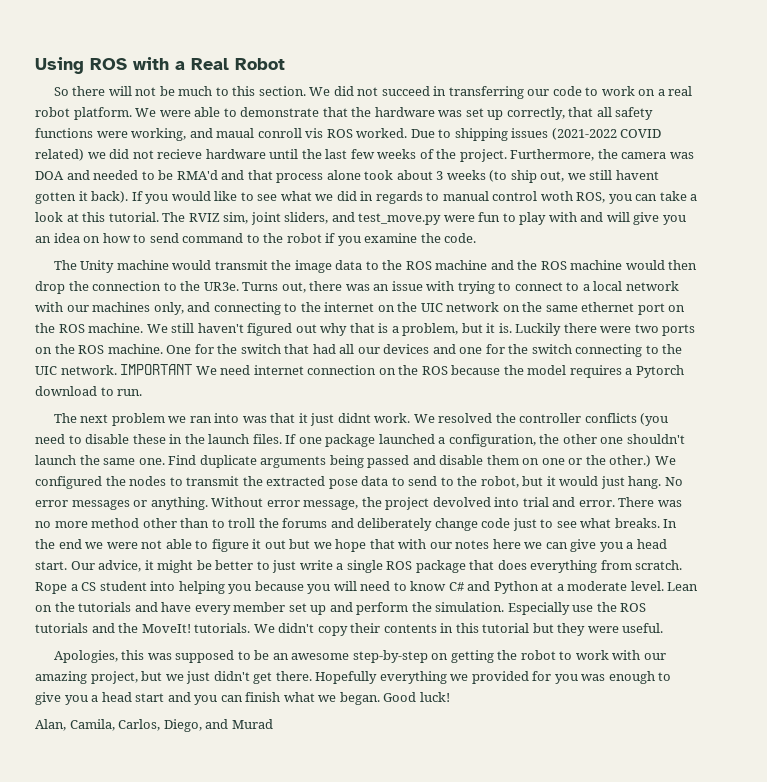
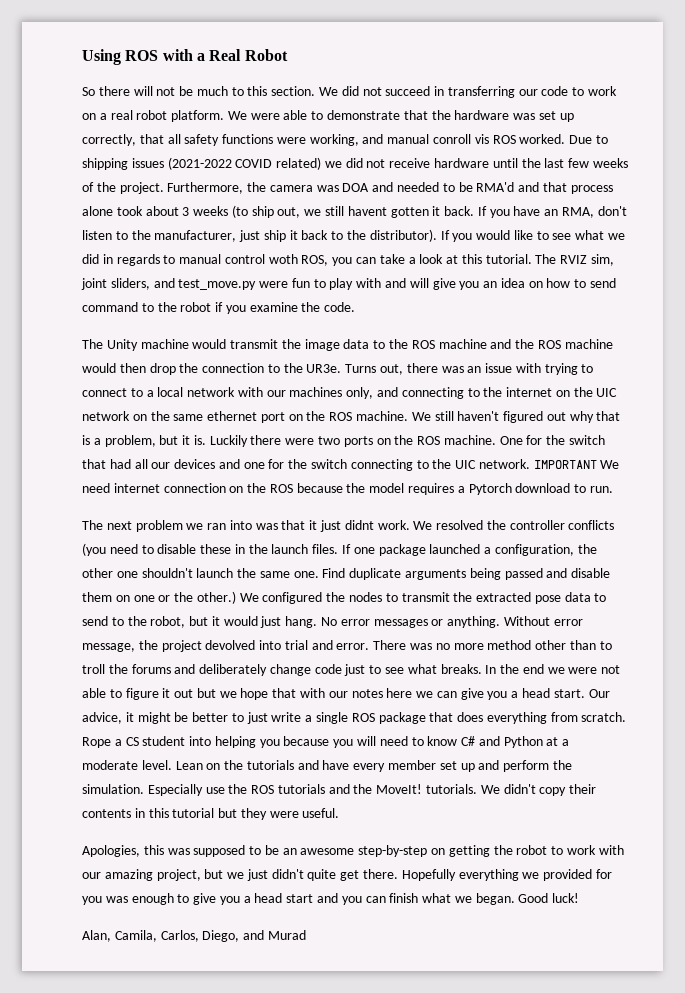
[216,128,255,138] maual -> [387,134,430,144] manual
[157,149,203,159] recieve -> [389,158,431,168] receive
[91,191,129,203] back). -> [444,206,627,218] [82,229,437,242] back. If you have an RMA, don't listen to the manufacturer, just ship it back to the distributor).
(250, 676) none -> [307,869,337,881] quite

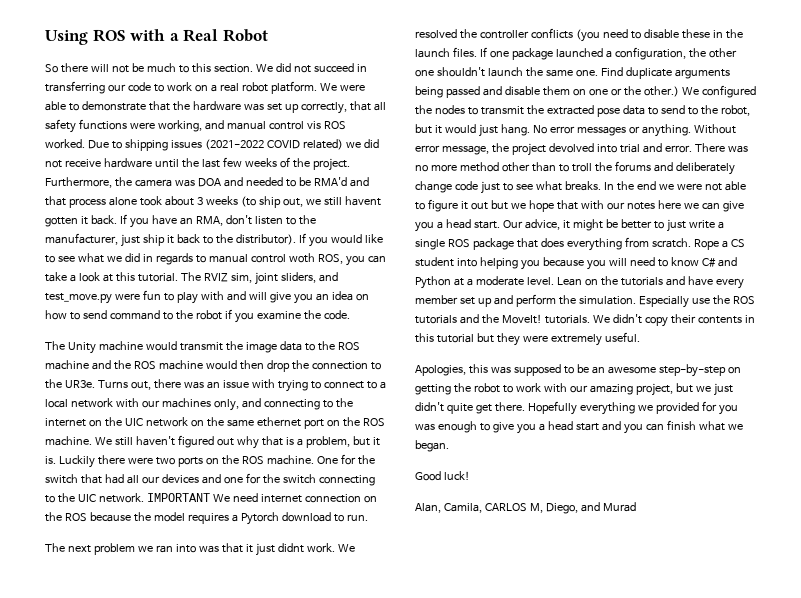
[433,134,472,144] conroll -> [268,121,304,130] control
(299, 814) none -> [550,334,602,346] extremely
(515, 899) none -> (449, 446) //
[160,930,199,942] Carlos, -> [484,503,543,513] CARLOS M,

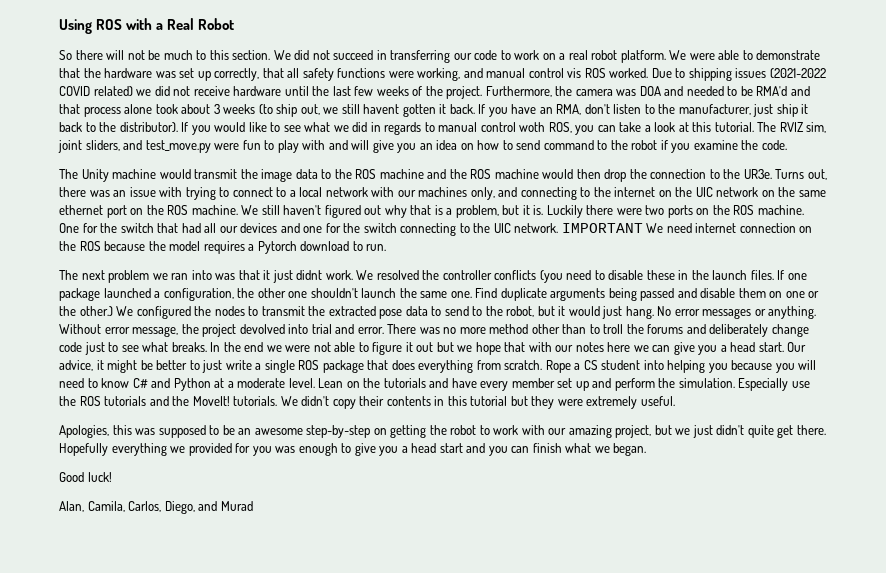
[484,503,543,513] CARLOS M, -> [128,501,162,512] Carlos,

